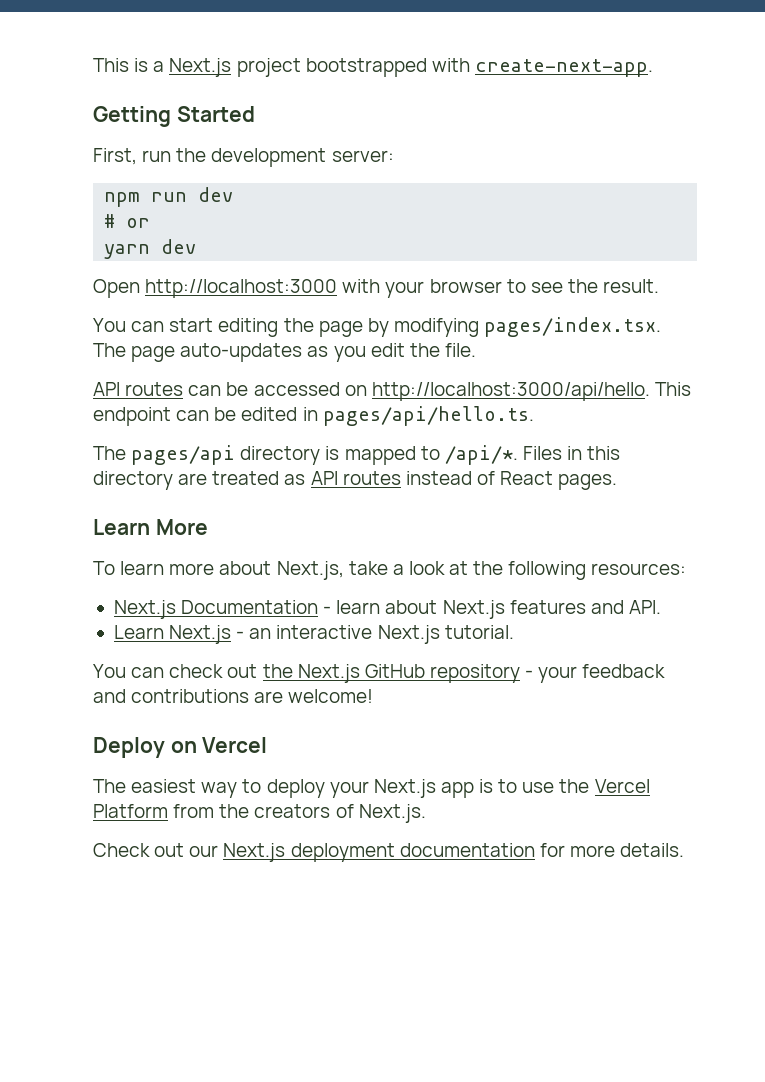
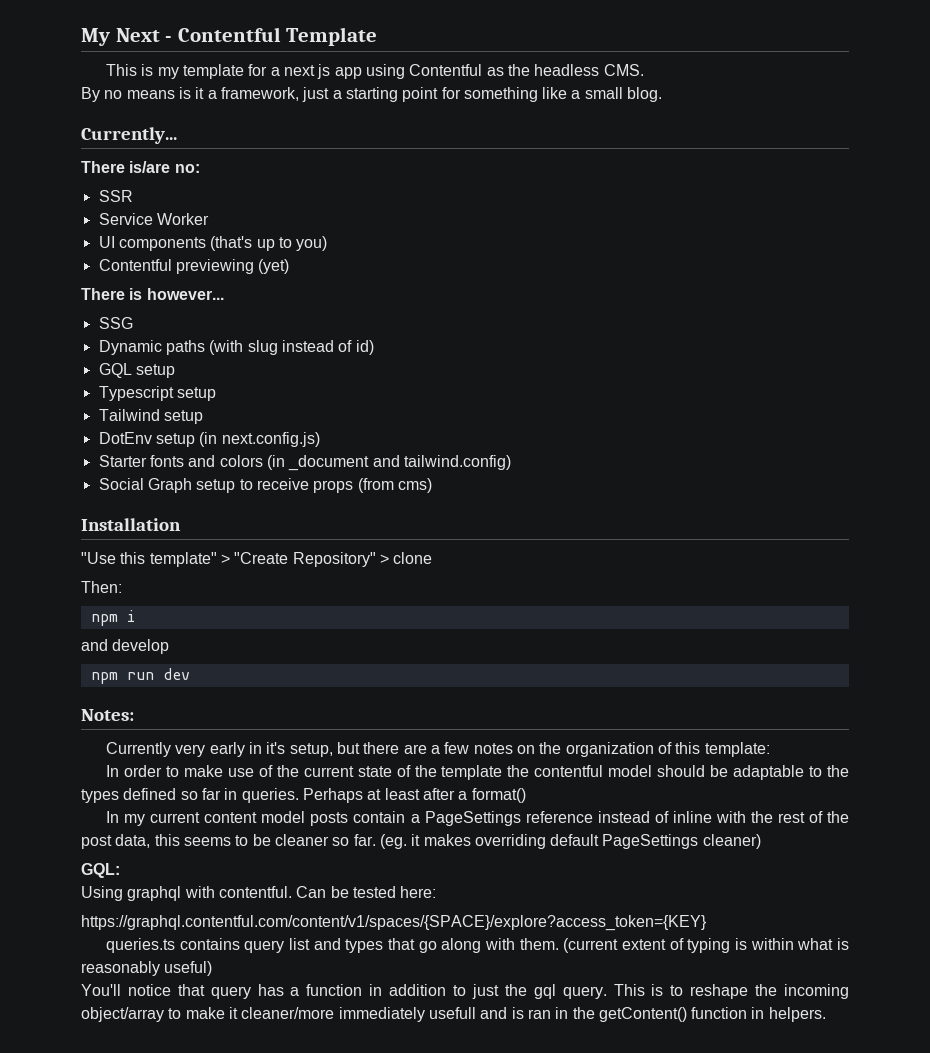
[93,58,653,77] [93,106,255,127] [93,148,394,167] [104,187,234,207] [104,214,151,228] [104,239,197,259] [93,279,660,298] [93,317,662,337] [93,343,476,362] [93,382,691,401] [93,406,534,426] [93,445,621,465] [93,471,618,490] [93,519,208,535] [93,561,687,580] [113,600,661,619] [113,625,514,644] [93,664,666,683] [93,689,374,703] [93,737,268,758] [93,779,650,798] [93,804,426,823] [93,843,685,862] This is a Next.js project bootstrapped with create-next-app. // Getting Started // First, run the development server: // npm run dev // # or // yarn dev // Open http://localhost:3000 with your browser to see the result. // You can start editing the page by modifying pages/index.tsx. The page auto-updates as you edit the file. // API routes can be accessed on http://localhost:3000/api/hello. This endpoint can be edited in pages/api/hello.ts. // The pages/api directory is mapped to /api/*. Files in this directory are treated as API routes instead of React pages. // Learn More // To learn more about Next.js, take a look at the following resources: // Next.js Documentation - learn about Next.js features and API. // Learn Next.js - an interactive Next.js tutorial. // You can check out the Next.js GitHub repository - your feedback and contributions are welcome! // Deploy on Vercel // The easiest way to deploy your Next.js app is to use the Vercel Platform from the creators of Next.js. // Check out our Next.js deployment documentation for more details. -> [81,27,378,46] [106,64,644,79] [81,87,663,102] [81,127,177,144] [81,161,200,173] [98,190,133,202] [98,213,209,225] [98,236,328,251] [98,259,290,274] [81,288,224,300] [98,317,133,329] [98,340,374,355] [98,363,175,378] [98,386,216,401] [98,409,203,424] [98,432,320,447] [98,455,511,471] [98,478,432,493] [81,518,181,531] [81,552,433,567] [81,581,122,593] [90,610,135,626] [81,639,170,654] [90,668,190,684] [81,709,134,721] [106,742,770,757] [106,765,850,780] [81,788,526,803] [106,811,849,826] [81,834,761,849] [81,863,120,878] [81,886,437,901] [81,915,707,931] [106,938,849,953] [81,961,213,976] [81,984,850,999] [81,1007,826,1022] My Next - Contentful Template // This is my template for a next js app using Contentful as the headless CMS. // By no means is it a framework, just a starting point for something like a small blog. // Currently... // There is/are no: // SSR // Service Worker // UI components (that's up to you) // Contentful previewing (yet) // There is however... // SSG // Dynamic paths (with slug instead of id) // GQL setup // Typescript setup // Tailwind setup // DotEnv setup (in next.config.js) // Starter fonts and colors (in _document and tailwind.config) // Social Graph setup to receive props (from cms) // Installation // "Use this template" > "Create Repository" > clone // Then: // npm i // and develop // npm run dev // Notes: // Currently very early in it's setup, but there are a few notes on the organization of this template: // In order to make use of the current state of the template the contentful model should be adaptable to the types defined so far in queries. Perhaps at least after a format() // In my current content model posts contain a PageSettings reference instead of inline with the rest of the post data, this seems to be cleaner so far. (eg. it makes overriding default PageSettings cleaner) // GQL: // Using graphql with contentful. Can be tested here: // https://graphql.contentful.com/content/v1/spaces/{SPACE}/explore?access_token={KEY} // queries.ts contains query list and types that go along with them. (current extent of typing is within what is reasonably useful) // You'll notice that query has a function in addition to just the gql query. This is to reshape the incoming object/array to make it cleaner/more immediately usefull and is ran in the getContent() function in helpers.

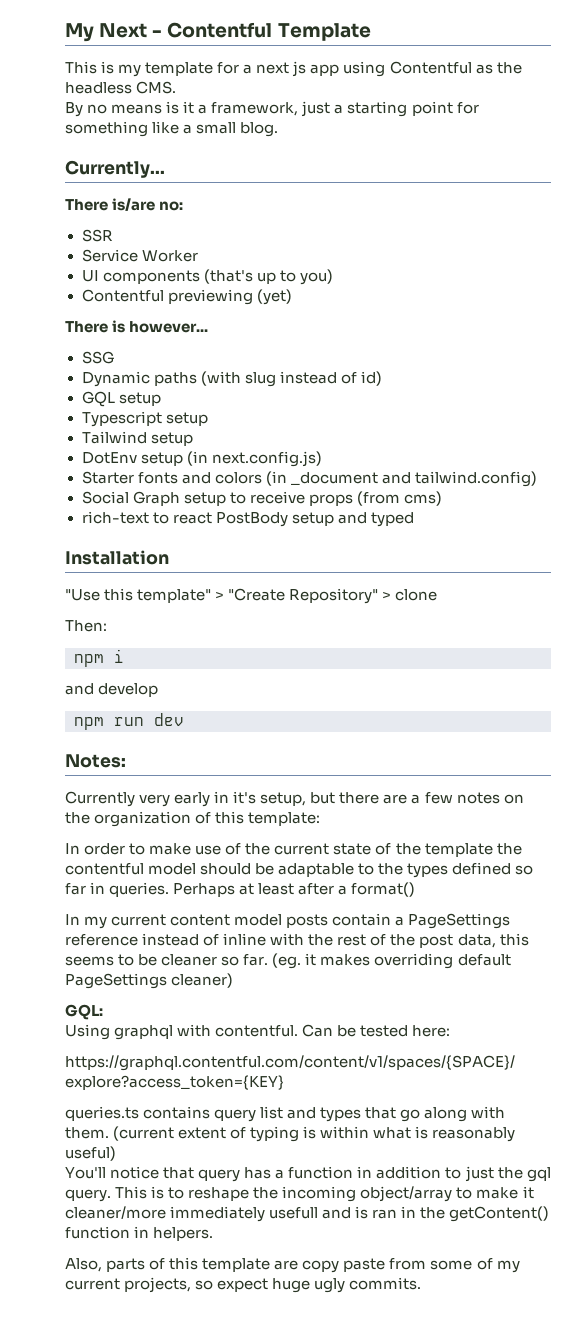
(432, 485) none -> [81,511,414,527] // rich-text to react PostBody setup and typed
(826, 1014) none -> [65,1257,520,1273] [65,1277,422,1293] // Also, parts of this template are copy paste from some of my current projects, so expect huge ugly commits.

